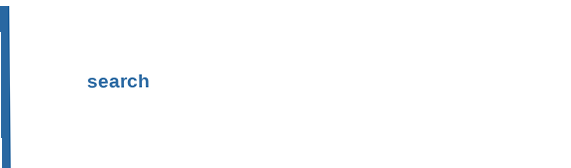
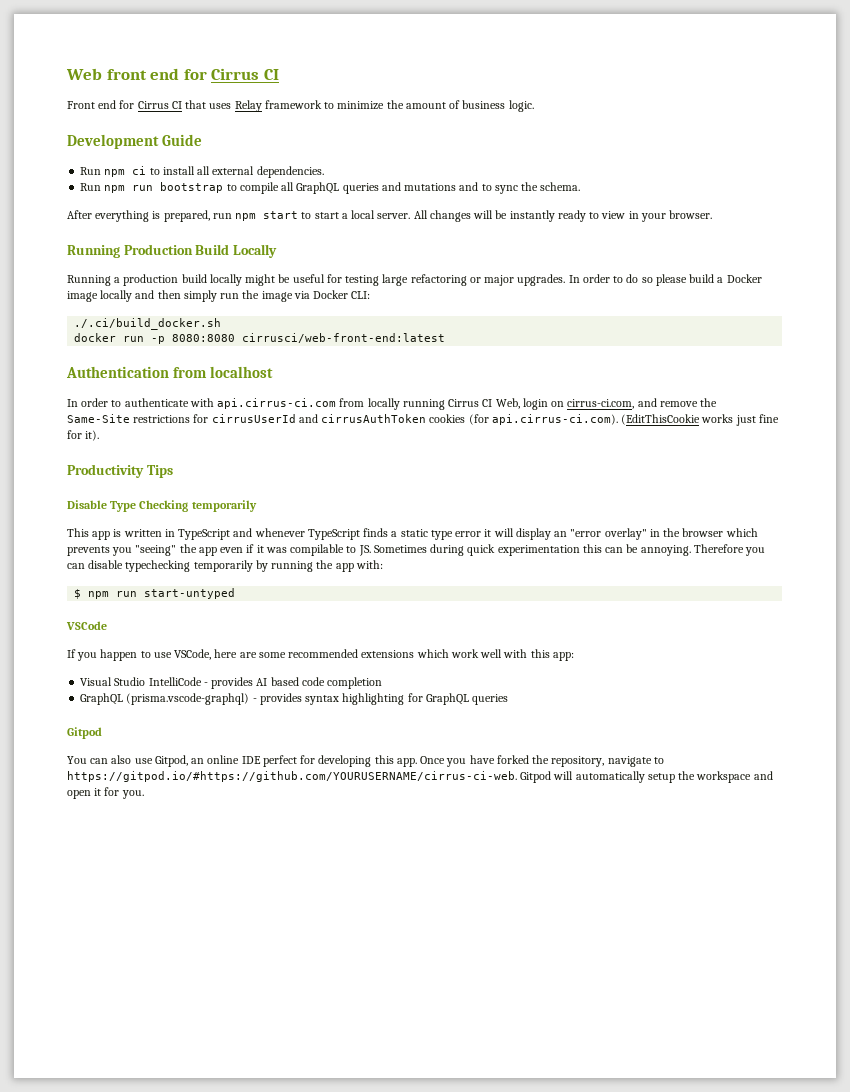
[86,74,151,88] search -> [66,68,279,80] [67,100,534,112] [67,134,203,149] [80,166,324,178] [80,182,581,194] [67,210,713,222] [67,244,277,258] [67,274,762,286] [67,290,371,302] [74,318,222,330] [74,333,446,344] [66,366,274,378] [67,398,718,410] [67,414,779,426] [67,430,100,441] [67,464,173,478] [67,500,257,512] [67,528,758,540] [67,544,766,556] [67,560,383,572] [74,588,236,599] [66,621,107,630] [67,649,574,661] [80,677,383,689] [80,693,509,705] [67,727,102,739] [67,755,664,767] [67,771,773,783] [67,787,144,799] Web front end for Cirrus CI // Front end for Cirrus CI that uses Relay framework to minimize the amount of business logic. // Development Guide // Run npm ci to install all external dependencies. // Run npm run bootstrap to compile all GraphQL queries and mutations and to sync the schema. // After everything is prepared, run npm start to start a local server. All changes will be instantly ready to view in your browser. // Running Production Build Locally // Running a production build locally might be useful for testing large refactoring or major upgrades. In order to do so please build a Docker image locally and then simply run the image via Docker CLI: // ./.ci/build_docker.sh // docker run -p 8080:8080 cirrusci/web-front-end:latest // Authentication from localhost // In order to authenticate with api.cirrus-ci.com from locally running Cirrus CI Web, login on cirrus-ci.com, and remove the Same-Site restrictions for cirrusUserId and cirrusAuthToken cookies (for api.cirrus-ci.com). (EditThisCookie works just fine for it). // Productivity Tips // Disable Type Checking temporarily // This app is written in TypeScript and whenever TypeScript finds a static type error it will display an "error overlay" in the browser which prevents you "seeing" the app even if it was compilable to JS. Sometimes during quick experimentation this can be annoying. Therefore you can disable typechecking temporarily by running the app with: // $ npm run start-untyped // VSCode // If you happen to use VSCode, here are some recommended extensions which work well with this app: // Visual Studio IntelliCode - provides AI based code completion // GraphQL (prisma.vscode-graphql) - provides syntax highlighting for GraphQL queries // Gitpod // You can also use Gitpod, an online IDE perfect for developing this app. Once you have forked the repository, navigate to https://gitpod.io/#https://github.com/YOURUSERNAME/cirrus-ci-web. Gitpod will automatically setup the workspace and open it for you.

